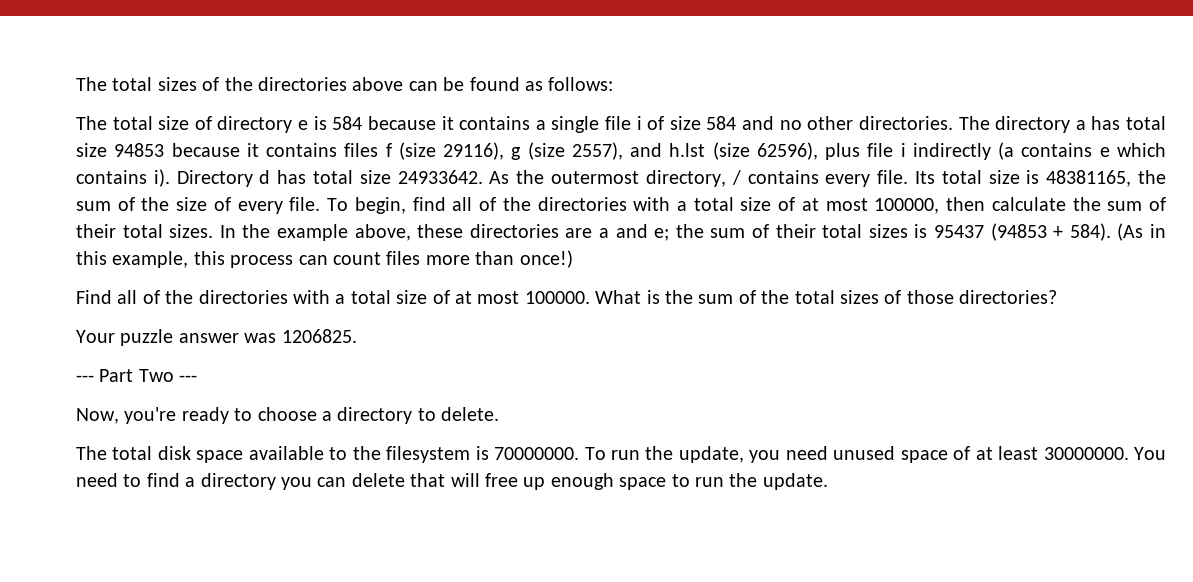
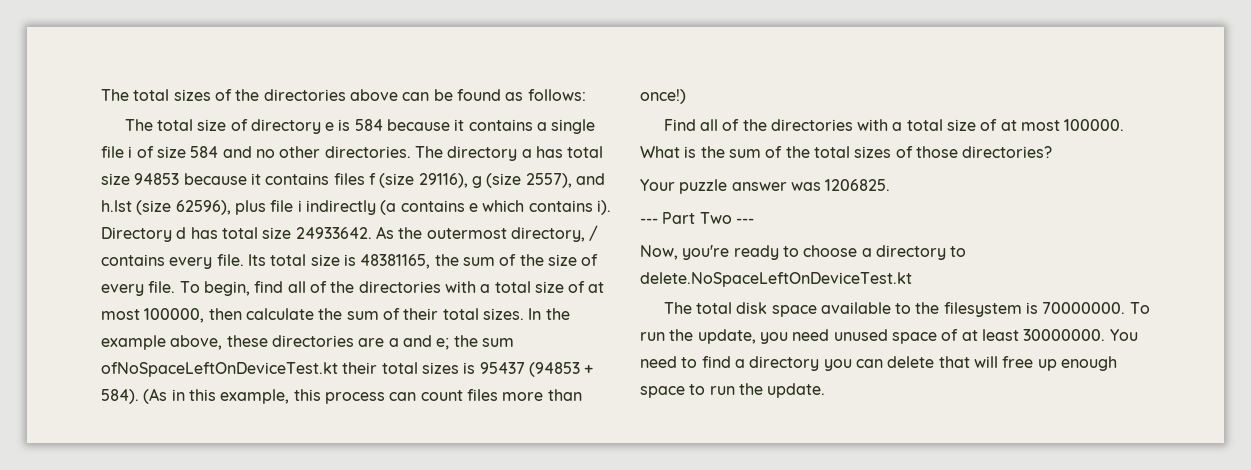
[752,224,770,238] of -> [101,362,338,377] ofNoSpaceLeftOnDeviceTest.kt
[441,407,500,421] delete. -> [640,272,912,287] delete.NoSpaceLeftOnDeviceTest.kt

